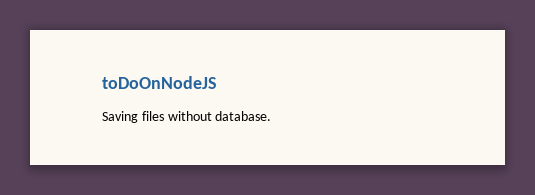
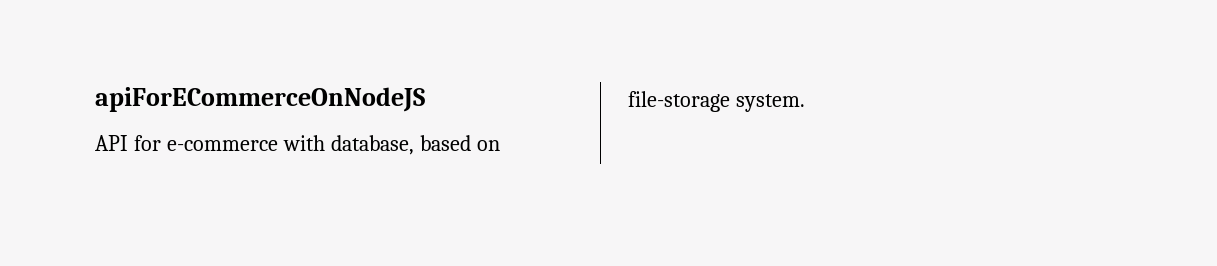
[102,76,217,89] [102,111,272,123] toDoOnNodeJS // Saving files without database. -> [95,87,425,112] [95,135,500,155] [628,91,805,112] apiForECommerceOnNodeJS // API for e-commerce with database, based on file-storage system.

